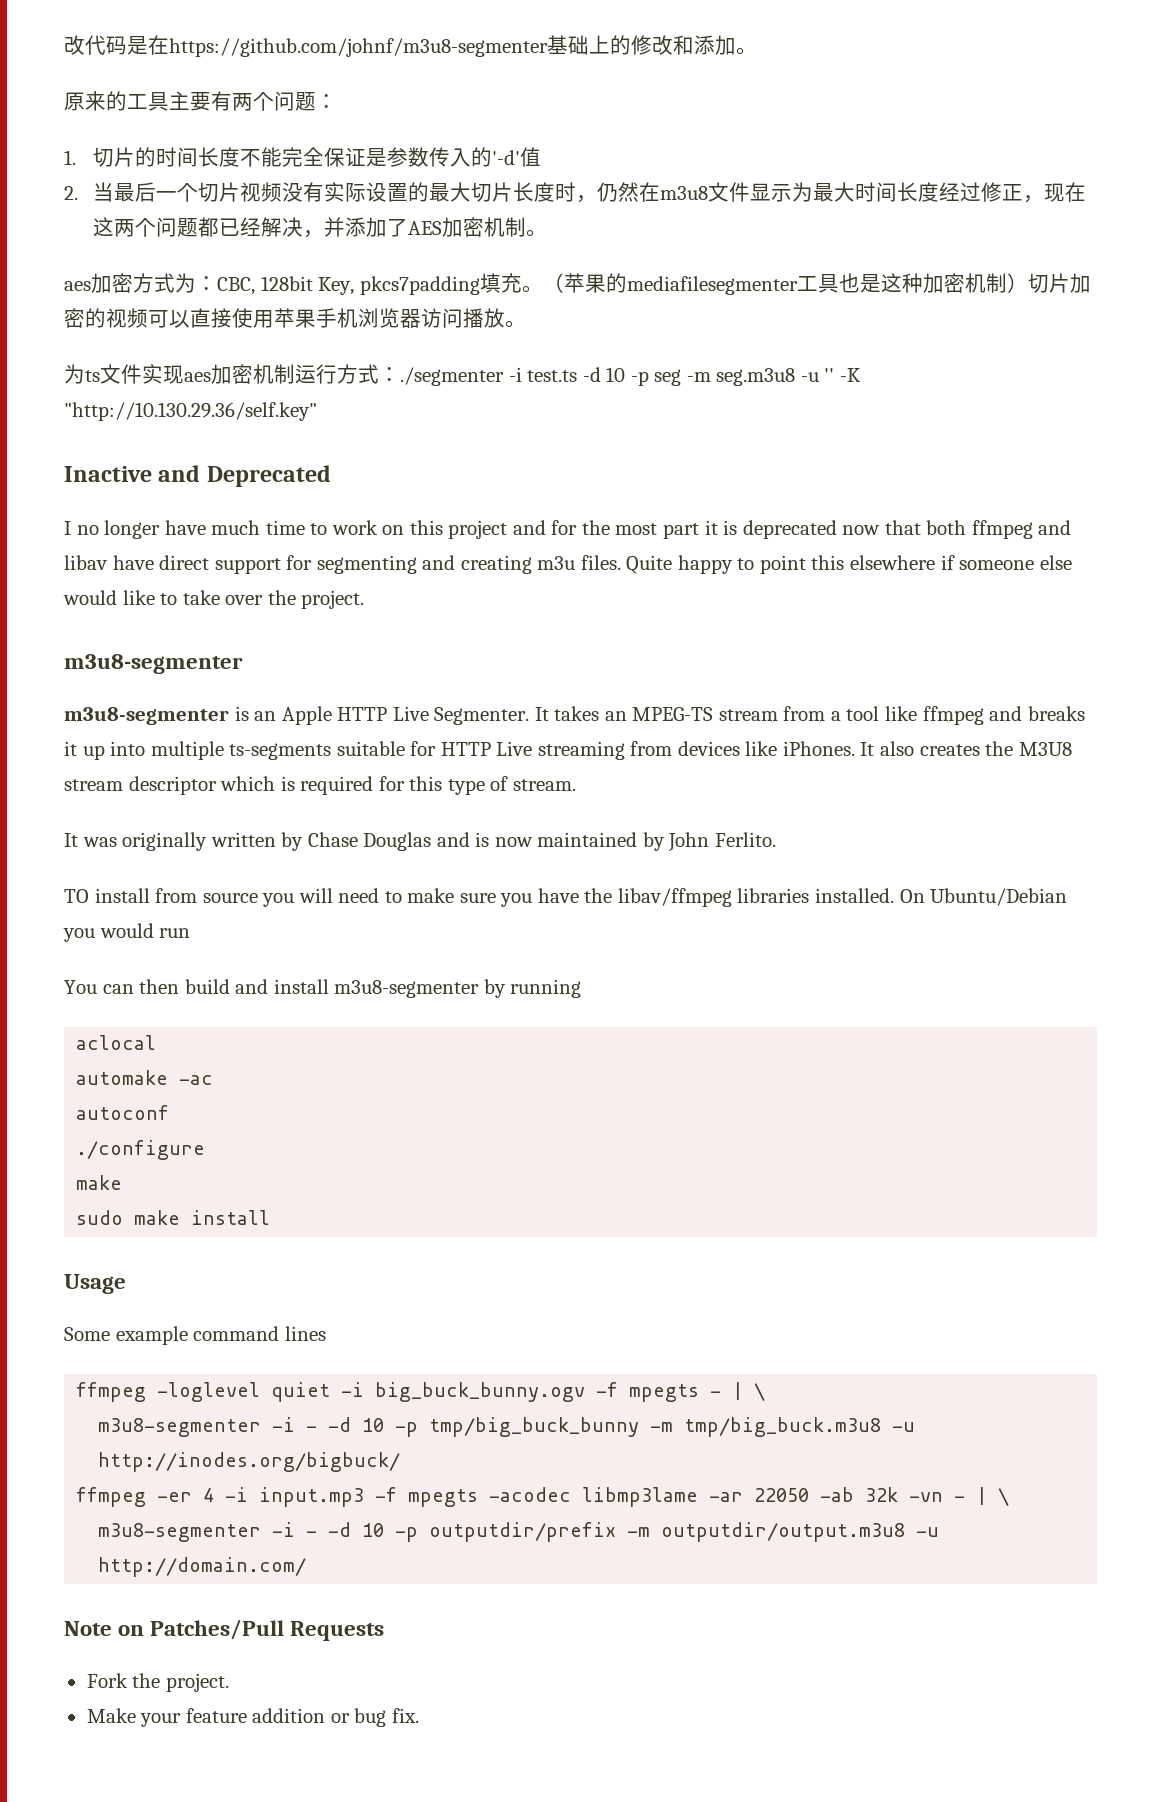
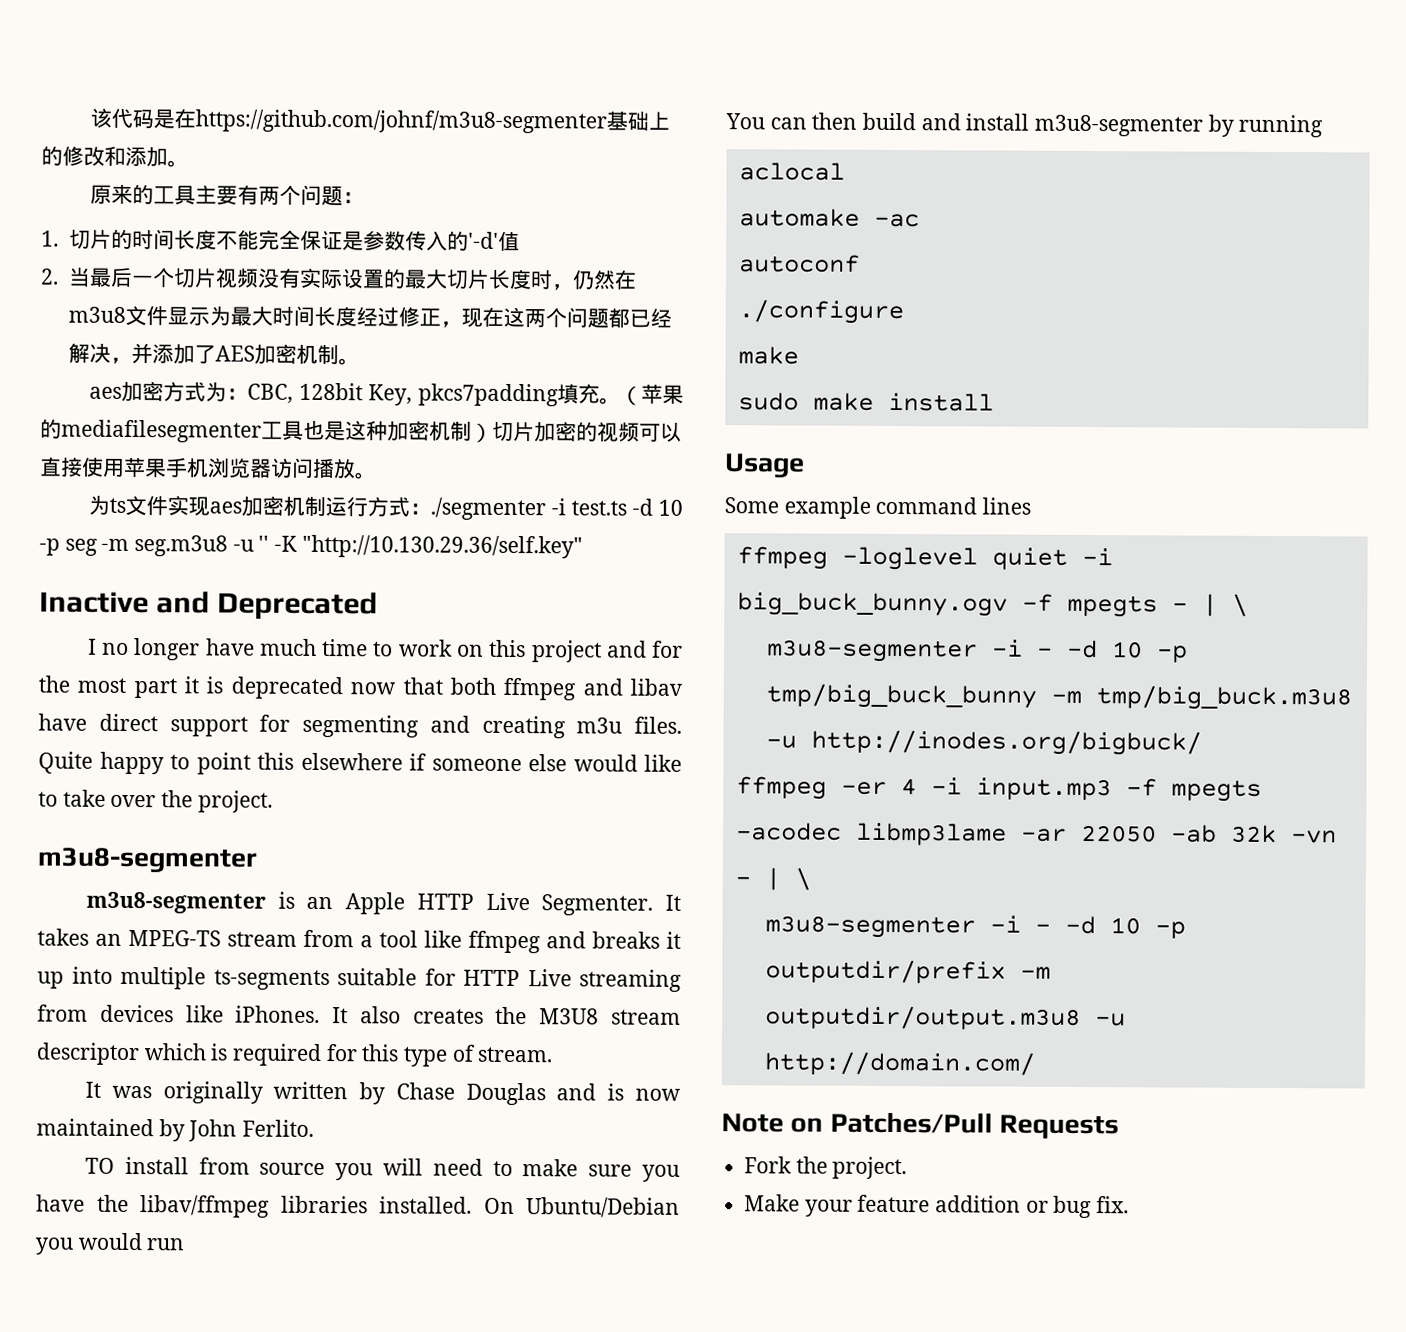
[64,35,85,55] 改 -> [89,107,112,128] 该

